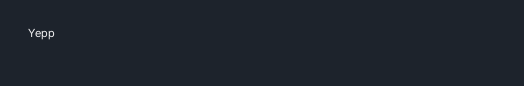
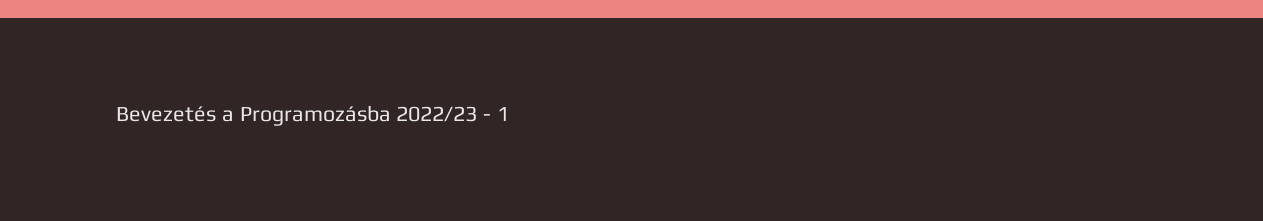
[28,28,55,40] Yepp -> [116,105,510,126] Bevezetés a Programozásba 2022/23 - 1

